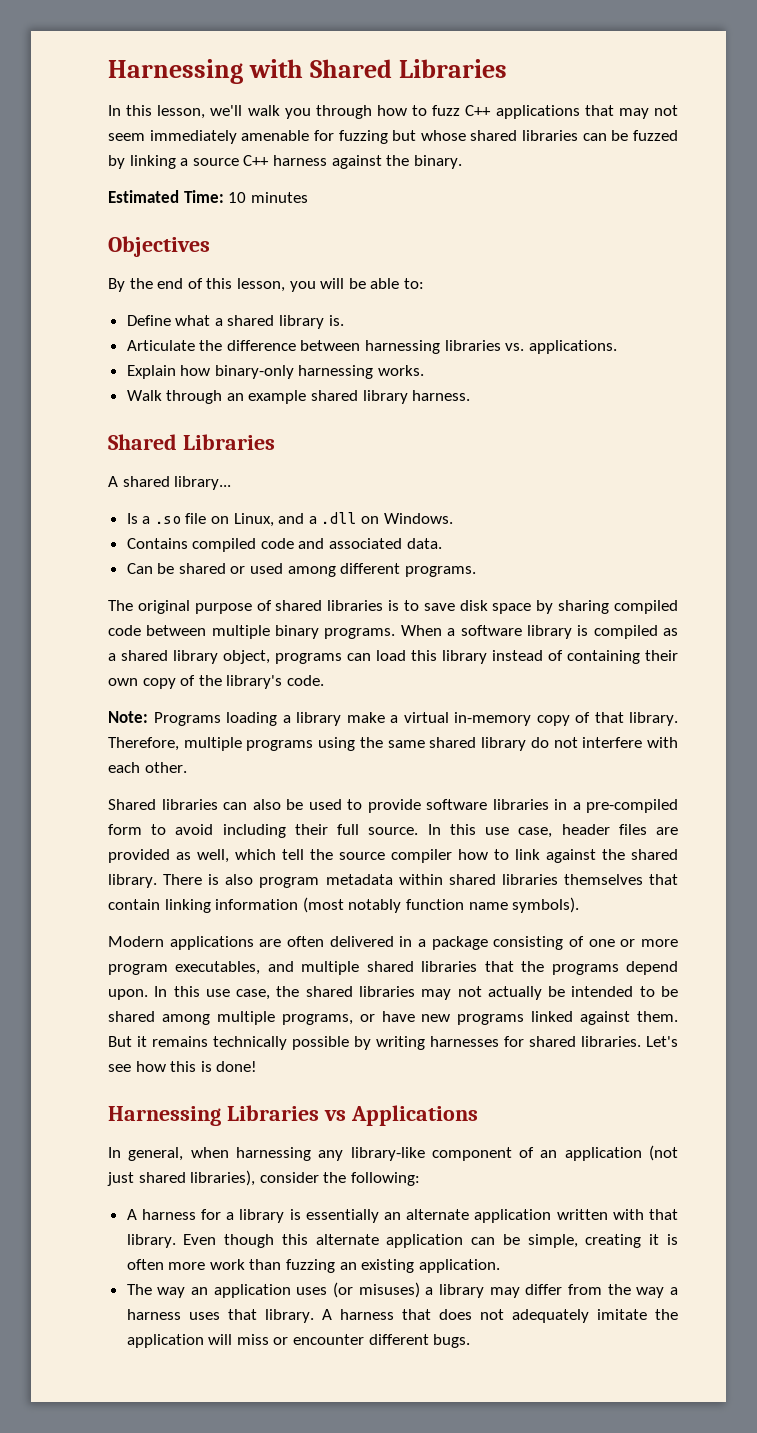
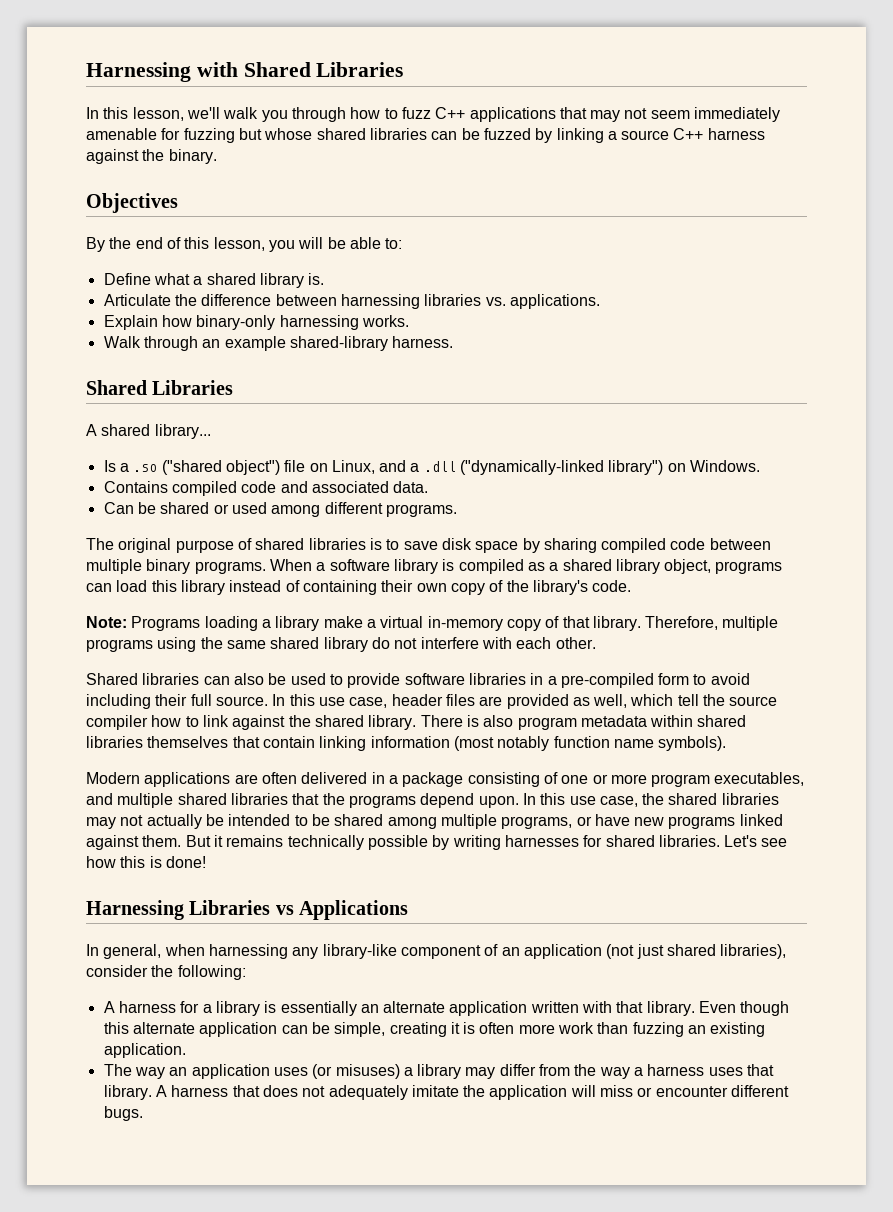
[108,190,308,203] // Estimated Time: 10 minutes -> (217, 156) none
[311,390,408,404] shared library -> [289,336,388,351] shared-library
(181, 520) none -> [161,460,280,475] ("shared object")
(357, 518) none -> [460,460,664,475] ("dynamically-linked library")

